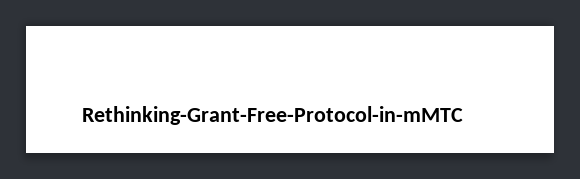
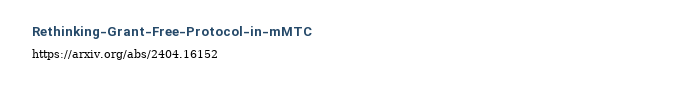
(463, 115) none -> [32,49,218,60] // https://arxiv.org/abs/2404.16152

